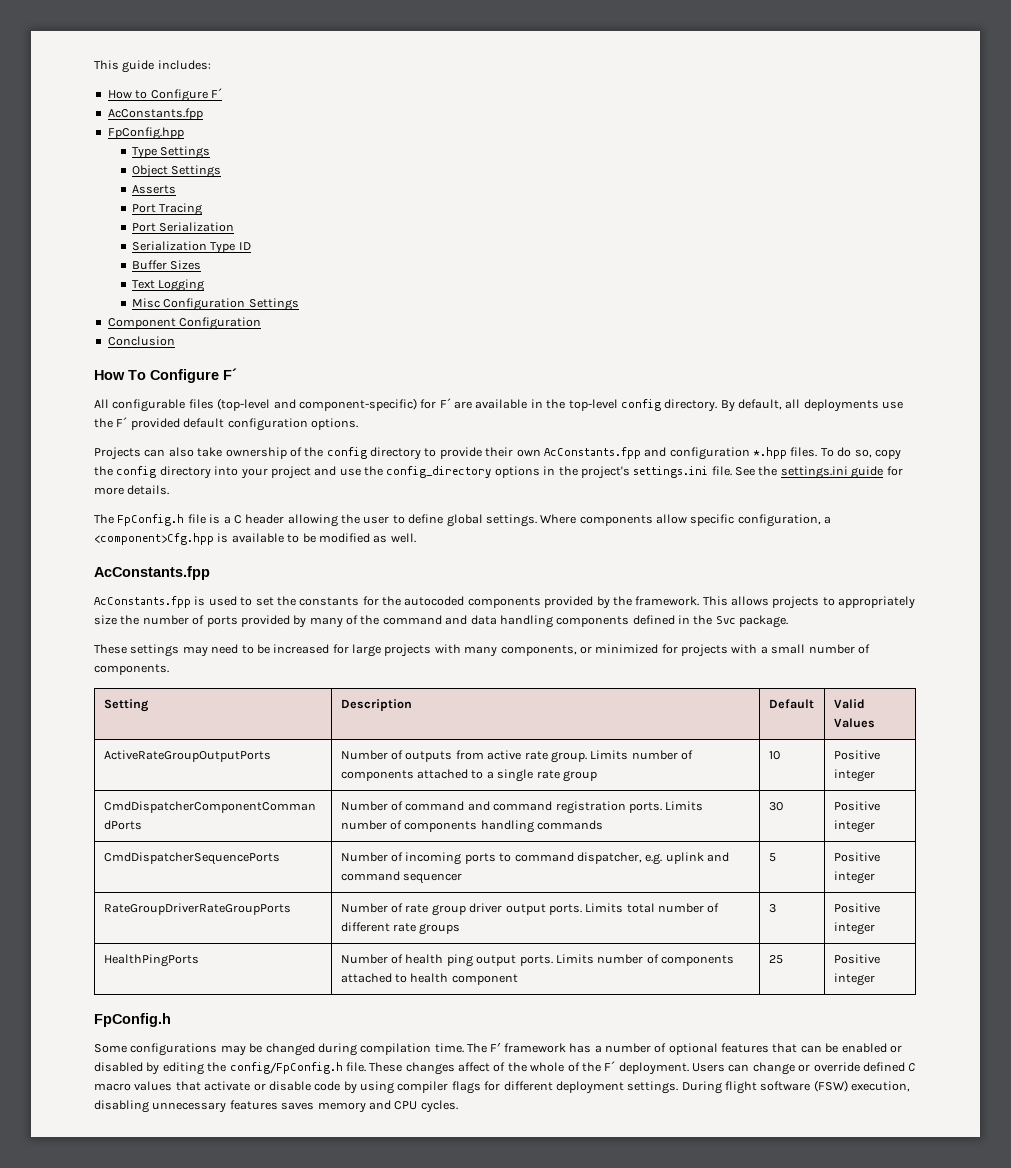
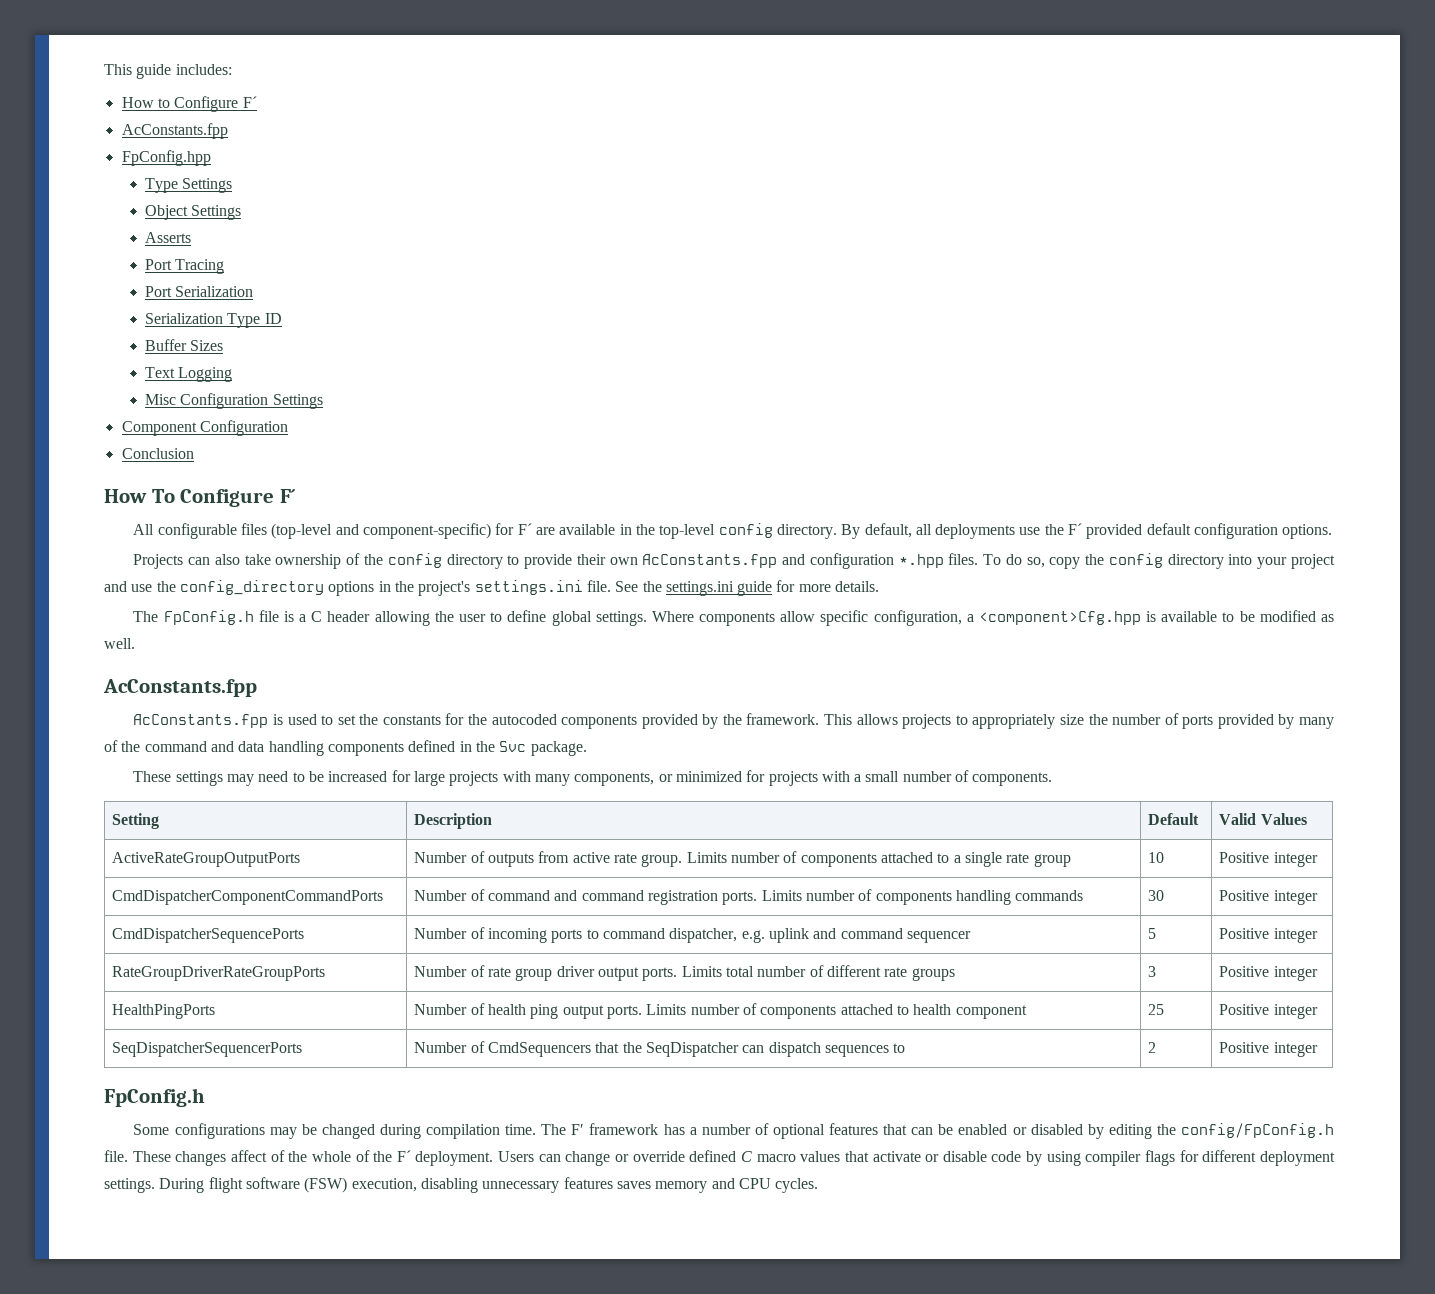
(875, 979) none -> [112,1042,303,1057] [414,1041,906,1057] [1148,1042,1157,1053] [1219,1042,1318,1057] // SeqDispatcherSequencerPorts | Number of CmdSequencers that the SeqDispatcher can dispatch sequences to | 2 | Positive integer

